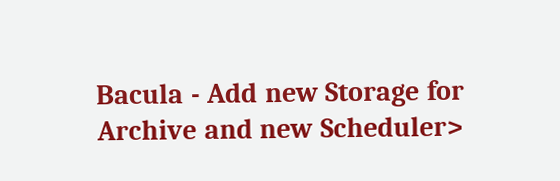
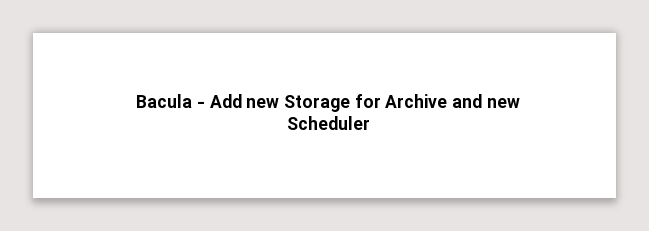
[319,115,464,138] Scheduler> -> [286,116,370,130] Scheduler

